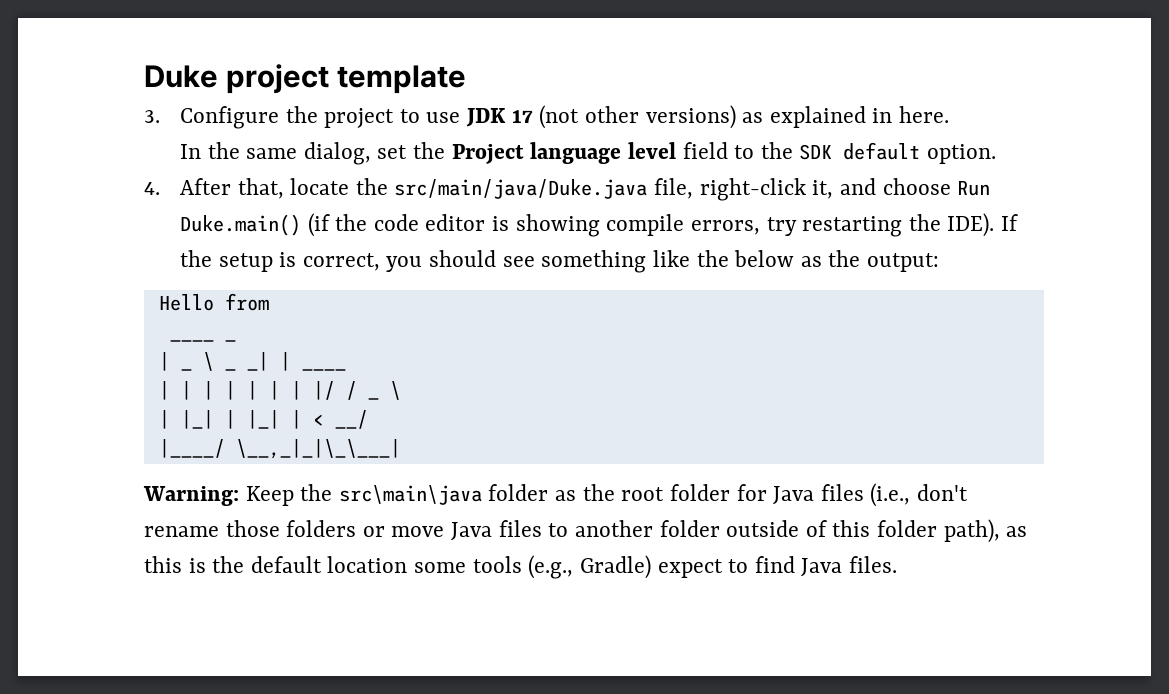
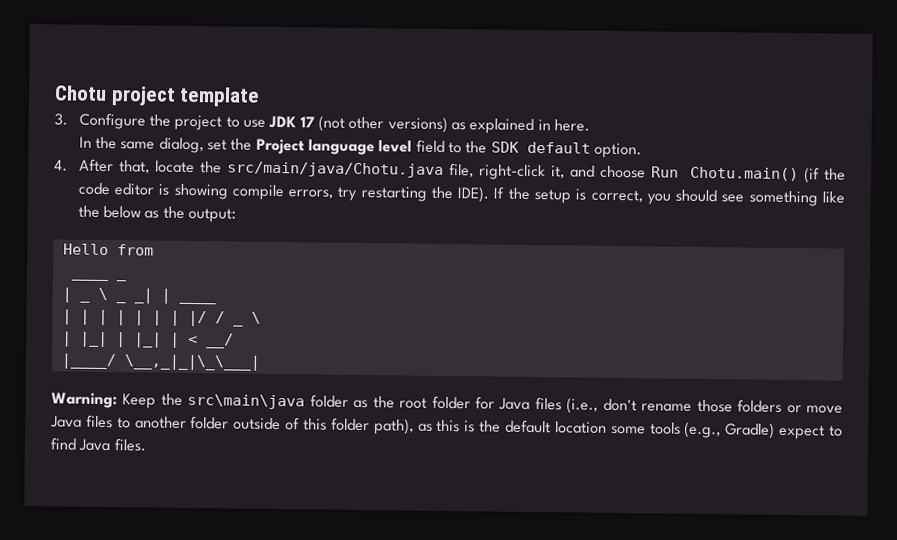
[144,65,218,88] Duke -> [54,85,107,101] Chotu
[394,179,648,199] src/main/java/Duke.java -> [226,161,444,178] src/main/java/Chotu.java
[179,214,301,236] Duke.main() -> [690,166,800,182] Chotu.main()

